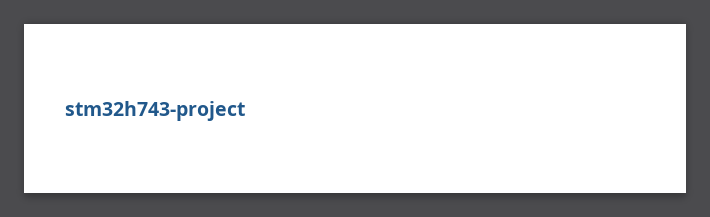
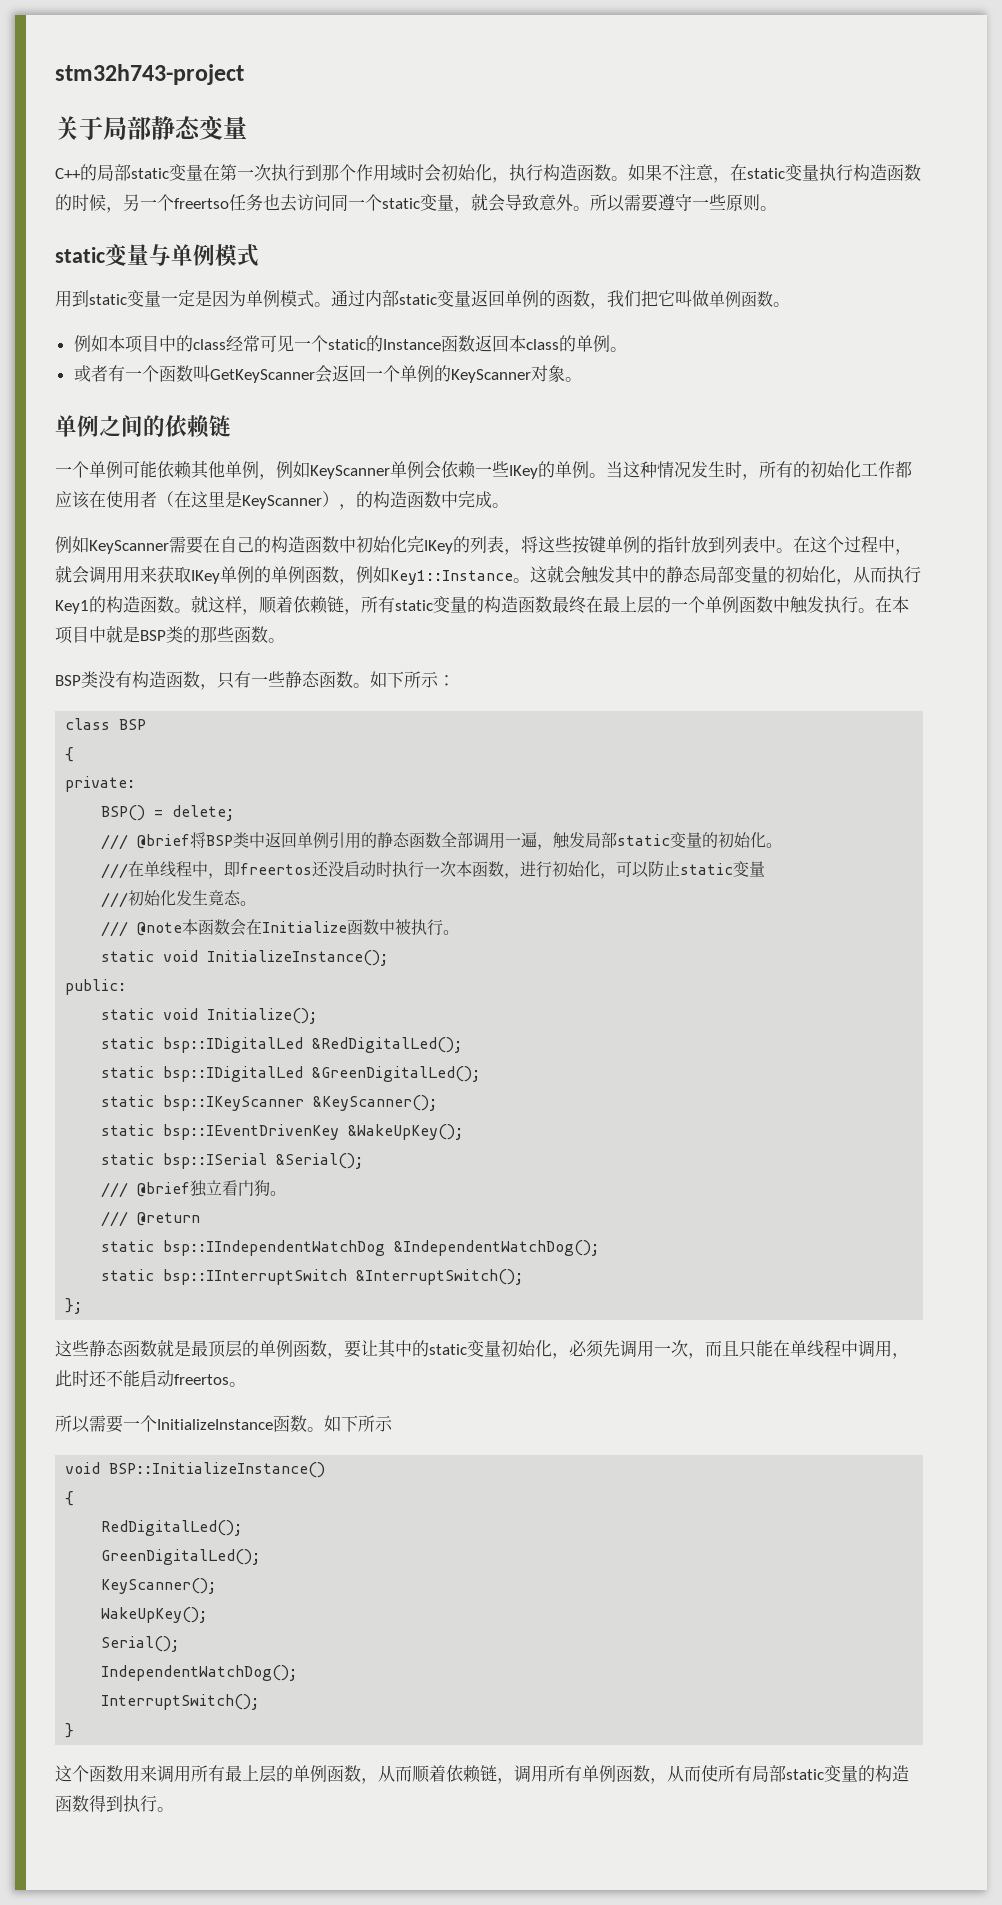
(245, 111) none -> [55,115,247,140] [55,164,921,183] [55,193,777,213] [55,244,259,267] [55,290,790,309] [73,335,627,353] [73,365,582,383] [55,415,231,438] [55,460,912,480] [55,491,509,510] [55,536,912,555] [55,565,921,585] [55,595,909,615] [55,625,285,644] [55,671,455,690] [65,718,147,730] [65,747,75,762] [65,776,136,792] [101,805,235,821] [101,832,783,850] [101,860,766,879] [101,890,257,908] [101,919,460,937] [101,950,389,966] [65,979,127,995] [101,1008,318,1024] [101,1037,463,1053] [101,1066,481,1082] [101,1095,438,1111] [101,1124,464,1140] [101,1153,364,1169] [101,1180,287,1198] [101,1211,201,1227] [101,1240,600,1256] [101,1269,524,1285] [65,1298,83,1314] [55,1339,909,1359] [55,1370,246,1387] [55,1415,393,1433] [65,1462,326,1478] [65,1491,75,1506] [101,1520,243,1536] [101,1549,261,1565] [101,1578,217,1594] [101,1607,208,1623] [101,1636,180,1652] [101,1665,298,1681] [101,1694,260,1710] [65,1723,75,1738] [55,1765,909,1784] [55,1795,174,1812] // 关于局部静态变量 // C++的局部static变量在第一次执行到那个作用域时会初始化，执行构造函数。如果不注意，在static变量执行构造函数的时候，另一个freertso任务也去访问同一个static变量，就会导致意外。所以需要遵守一些原则。 // static变量与单例模式 // 用到static变量一定是因为单例模式。通过内部static变量返回单例的函数，我们把它叫做单例函数。 // 例如本项目中的class经常可见一个static的Instance函数返回本class的单例。 // 或者有一个函数叫GetKeyScanner会返回一个单例的KeyScanner对象。 // 单例之间的依赖链 // 一个单例可能依赖其他单例，例如KeyScanner单例会依赖一些IKey的单例。当这种情况发生时，所有的初始化工作都应该在使用者（在这里是KeyScanner），的构造函数中完成。 // 例如KeyScanner需要在自己的构造函数中初始化完IKey的列表，将这些按键单例的指针放到列表中。在这个过程中，就会调用用来获取IKey单例的单例函数，例如Key1::Instance。这就会触发其中的静态局部变量的初始化，从而执行Key1的构造函数。就这样，顺着依赖链，所有static变量的构造函数最终在最上层的一个单例函数中触发执行。在本项目中就是BSP类的那些函数。 // BSP类没有构造函数，只有一些静态函数。如下所示： // class BSP // { // private: // BSP() = delete; // /// @brief将BSP类中返回单例引用的静态函数全部调用一遍，触发局部static变量的初始化。 // ///在单线程中，即freertos还没启动时执行一次本函数，进行初始化，可以防止static变量 // ///初始化发生竟态。 // /// @note本函数会在Initialize函数中被执行。 // static void InitializeInstance(); // public: // static void Initialize(); // static bsp::IDigitalLed &RedDigitalLed(); // static bsp::IDigitalLed &GreenDigitalLed(); // static bsp::IKeyScanner &KeyScanner(); // static bsp::IEventDrivenKey &WakeUpKey(); // static bsp::ISerial &Serial(); // /// @brief独立看门狗。 // /// @return // static bsp::IIndependentWatchDog &IndependentWatchDog(); // static bsp::IInterruptSwitch &InterruptSwitch(); // }; // 这些静态函数就是最顶层的单例函数，要让其中的static变量初始化，必须先调用一次，而且只能在单线程中调用，此时还不能启动freertos。 // 所以需要一个InitializeInstance函数。如下所示 // void BSP::InitializeInstance() // { // RedDigitalLed(); // GreenDigitalLed(); // KeyScanner(); // WakeUpKey(); // Serial(); // IndependentWatchDog(); // InterruptSwitch(); // } // 这个函数用来调用所有最上层的单例函数，从而顺着依赖链，调用所有单例函数，从而使所有局部static变量的构造函数得到执行。

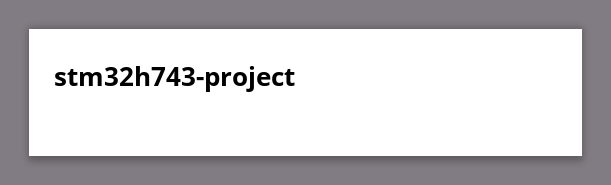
[55,115,247,140] [55,164,921,183] [55,193,777,213] [55,244,259,267] [55,290,790,309] [73,335,627,353] [73,365,582,383] [55,415,231,438] [55,460,912,480] [55,491,509,510] [55,536,912,555] [55,565,921,585] [55,595,909,615] [55,625,285,644] [55,671,455,690] [65,718,147,730] [65,747,75,762] [65,776,136,792] [101,805,235,821] [101,832,783,850] [101,860,766,879] [101,890,257,908] [101,919,460,937] [101,950,389,966] [65,979,127,995] [101,1008,318,1024] [101,1037,463,1053] [101,1066,481,1082] [101,1095,438,1111] [101,1124,464,1140] [101,1153,364,1169] [101,1180,287,1198] [101,1211,201,1227] [101,1240,600,1256] [101,1269,524,1285] [65,1298,83,1314] [55,1339,909,1359] [55,1370,246,1387] [55,1415,393,1433] [65,1462,326,1478] [65,1491,75,1506] [101,1520,243,1536] [101,1549,261,1565] [101,1578,217,1594] [101,1607,208,1623] [101,1636,180,1652] [101,1665,298,1681] [101,1694,260,1710] [65,1723,75,1738] [55,1765,909,1784] [55,1795,174,1812] // 关于局部静态变量 // C++的局部static变量在第一次执行到那个作用域时会初始化，执行构造函数。如果不注意，在static变量执行构造函数的时候，另一个freertso任务也去访问同一个static变量，就会导致意外。所以需要遵守一些原则。 // static变量与单例模式 // 用到static变量一定是因为单例模式。通过内部static变量返回单例的函数，我们把它叫做单例函数。 // 例如本项目中的class经常可见一个static的Instance函数返回本class的单例。 // 或者有一个函数叫GetKeyScanner会返回一个单例的KeyScanner对象。 // 单例之间的依赖链 // 一个单例可能依赖其他单例，例如KeyScanner单例会依赖一些IKey的单例。当这种情况发生时，所有的初始化工作都应该在使用者（在这里是KeyScanner），的构造函数中完成。 // 例如KeyScanner需要在自己的构造函数中初始化完IKey的列表，将这些按键单例的指针放到列表中。在这个过程中，就会调用用来获取IKey单例的单例函数，例如Key1::Instance。这就会触发其中的静态局部变量的初始化，从而执行Key1的构造函数。就这样，顺着依赖链，所有static变量的构造函数最终在最上层的一个单例函数中触发执行。在本项目中就是BSP类的那些函数。 // BSP类没有构造函数，只有一些静态函数。如下所示： // class BSP // { // private: // BSP() = delete; // /// @brief将BSP类中返回单例引用的静态函数全部调用一遍，触发局部static变量的初始化。 // ///在单线程中，即freertos还没启动时执行一次本函数，进行初始化，可以防止static变量 // ///初始化发生竟态。 // /// @note本函数会在Initialize函数中被执行。 // static void InitializeInstance(); // public: // static void Initialize(); // static bsp::IDigitalLed &RedDigitalLed(); // static bsp::IDigitalLed &GreenDigitalLed(); // static bsp::IKeyScanner &KeyScanner(); // static bsp::IEventDrivenKey &WakeUpKey(); // static bsp::ISerial &Serial(); // /// @brief独立看门狗。 // /// @return // static bsp::IIndependentWatchDog &IndependentWatchDog(); // static bsp::IInterruptSwitch &InterruptSwitch(); // }; // 这些静态函数就是最顶层的单例函数，要让其中的static变量初始化，必须先调用一次，而且只能在单线程中调用，此时还不能启动freertos。 // 所以需要一个InitializeInstance函数。如下所示 // void BSP::InitializeInstance() // { // RedDigitalLed(); // GreenDigitalLed(); // KeyScanner(); // WakeUpKey(); // Serial(); // IndependentWatchDog(); // InterruptSwitch(); // } // 这个函数用来调用所有最上层的单例函数，从而顺着依赖链，调用所有单例函数，从而使所有局部static变量的构造函数得到执行。 -> (295, 79) none

